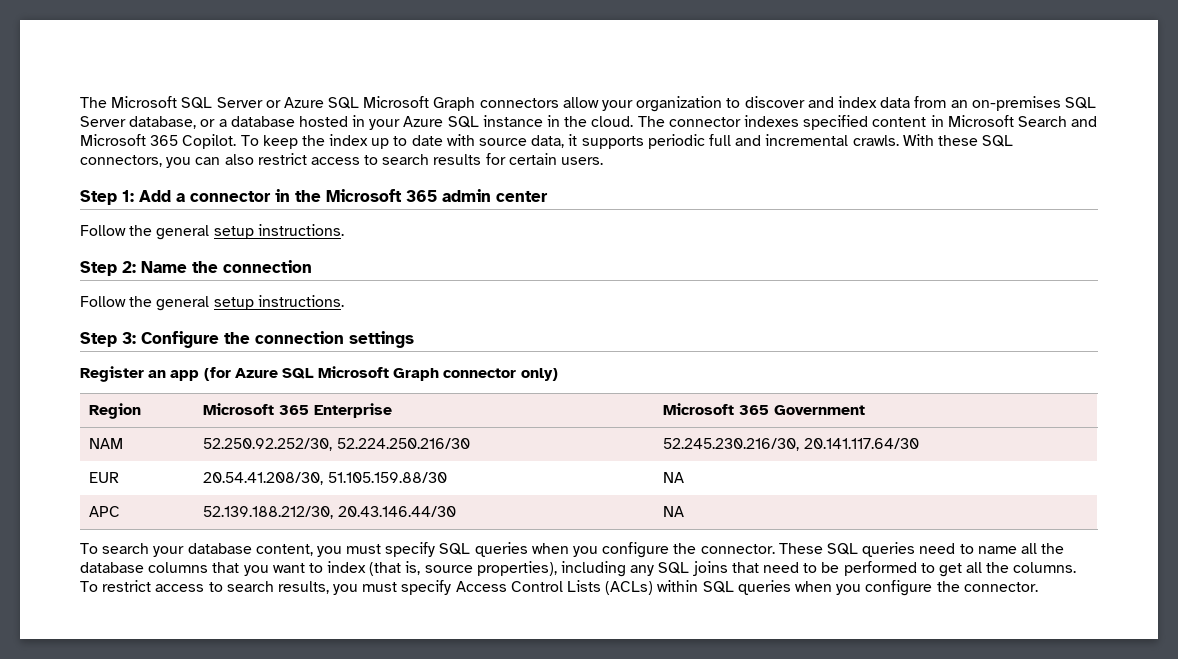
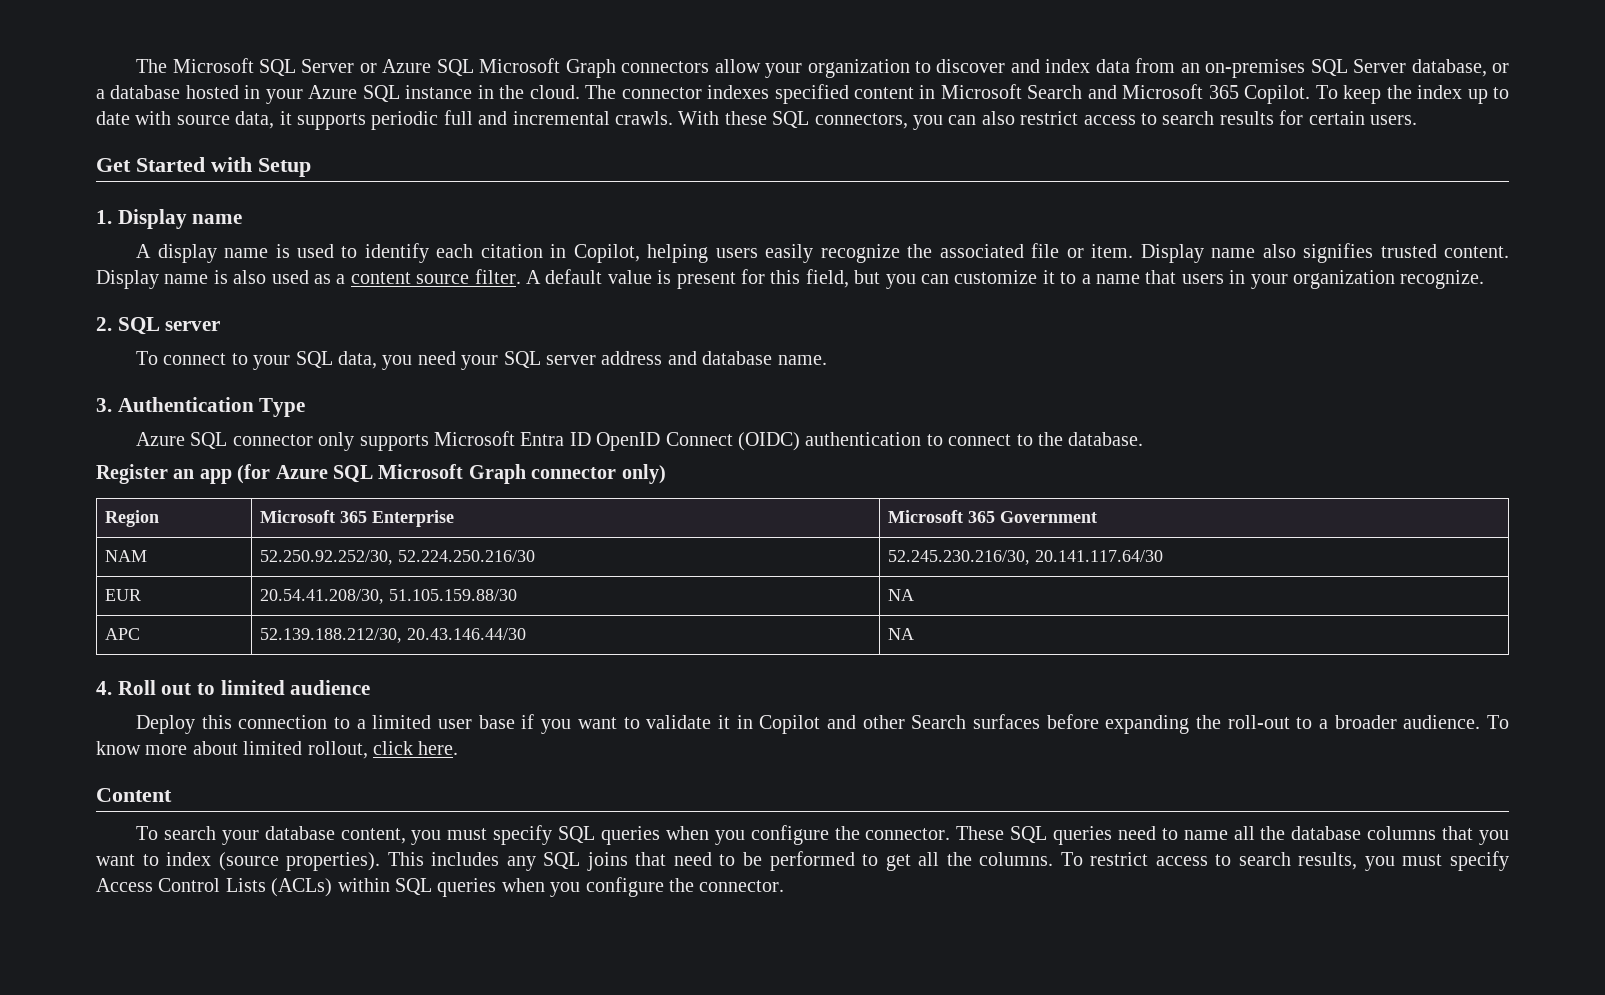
[80,189,548,205] [80,224,344,240] [80,260,312,276] [80,295,344,311] [80,331,414,348] Step 1: Add a connector in the Microsoft 365 admin center // Follow the general setup instructions. // Step 2: Name the connection // Follow the general setup instructions. // Step 3: Configure the connection settings -> [96,157,311,177] [96,209,243,229] [136,243,1509,263] [96,269,1485,289] [96,317,221,335] [136,351,827,370] [96,397,306,417] [136,431,1144,451] Get Started with Setup // 1. Display name // A display name is used to identify each citation in Copilot, helping users easily recognize the associated file or item. Display name also signifies trusted content. Display name is also used as a content source filter. A default value is present for this field, but you can customize it to a name that users in your organization recognize. // 2. SQL server // To connect to your SQL data, you need your SQL server address and database name. // 3. Authentication Type // Azure SQL connector only supports Microsoft Entra ID OpenID Connect (OIDC) authentication to connect to the database.
(685, 511) none -> [96,680,371,695] [136,714,1509,734] [96,741,459,759] [96,788,172,802] // 4. Roll out to limited audience // Deploy this connection to a limited user base if you want to validate it in Copilot and other Search surfaces before expanding the roll-out to a broader audience. To know more about limited rollout, click here. // Content
[369,561,627,577] (that is, source properties), including -> [218,852,500,871] (source properties). This includes

